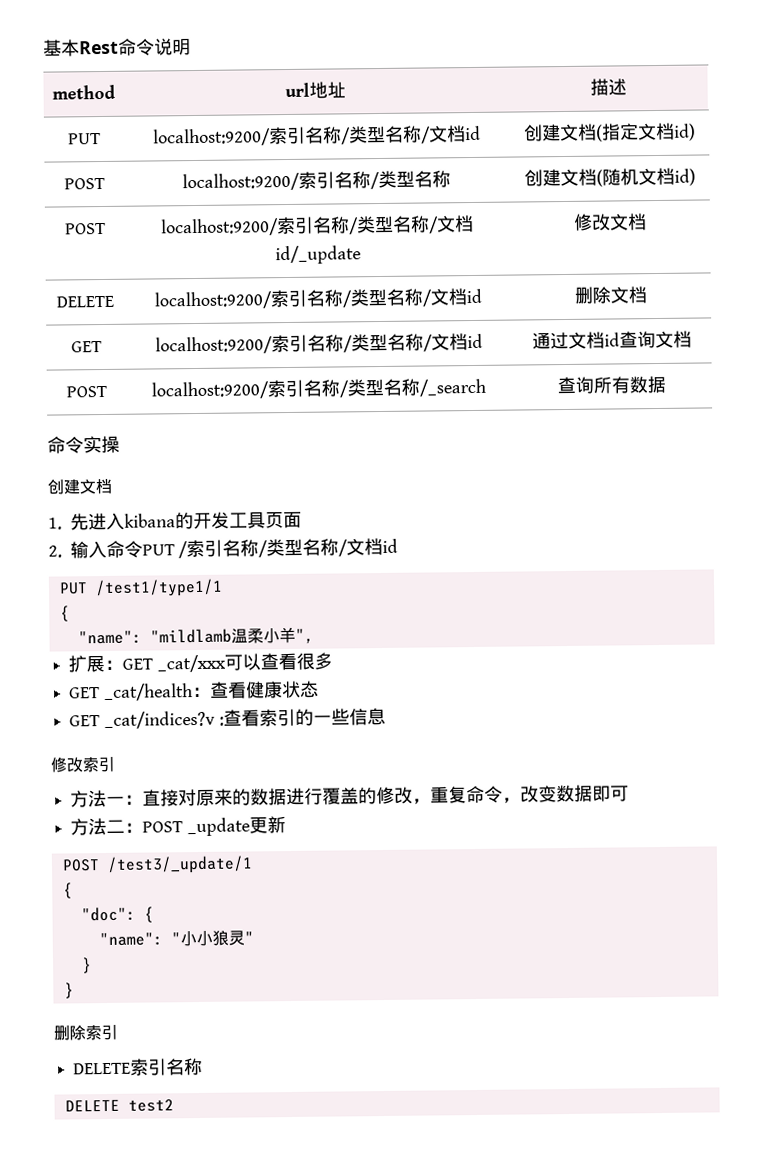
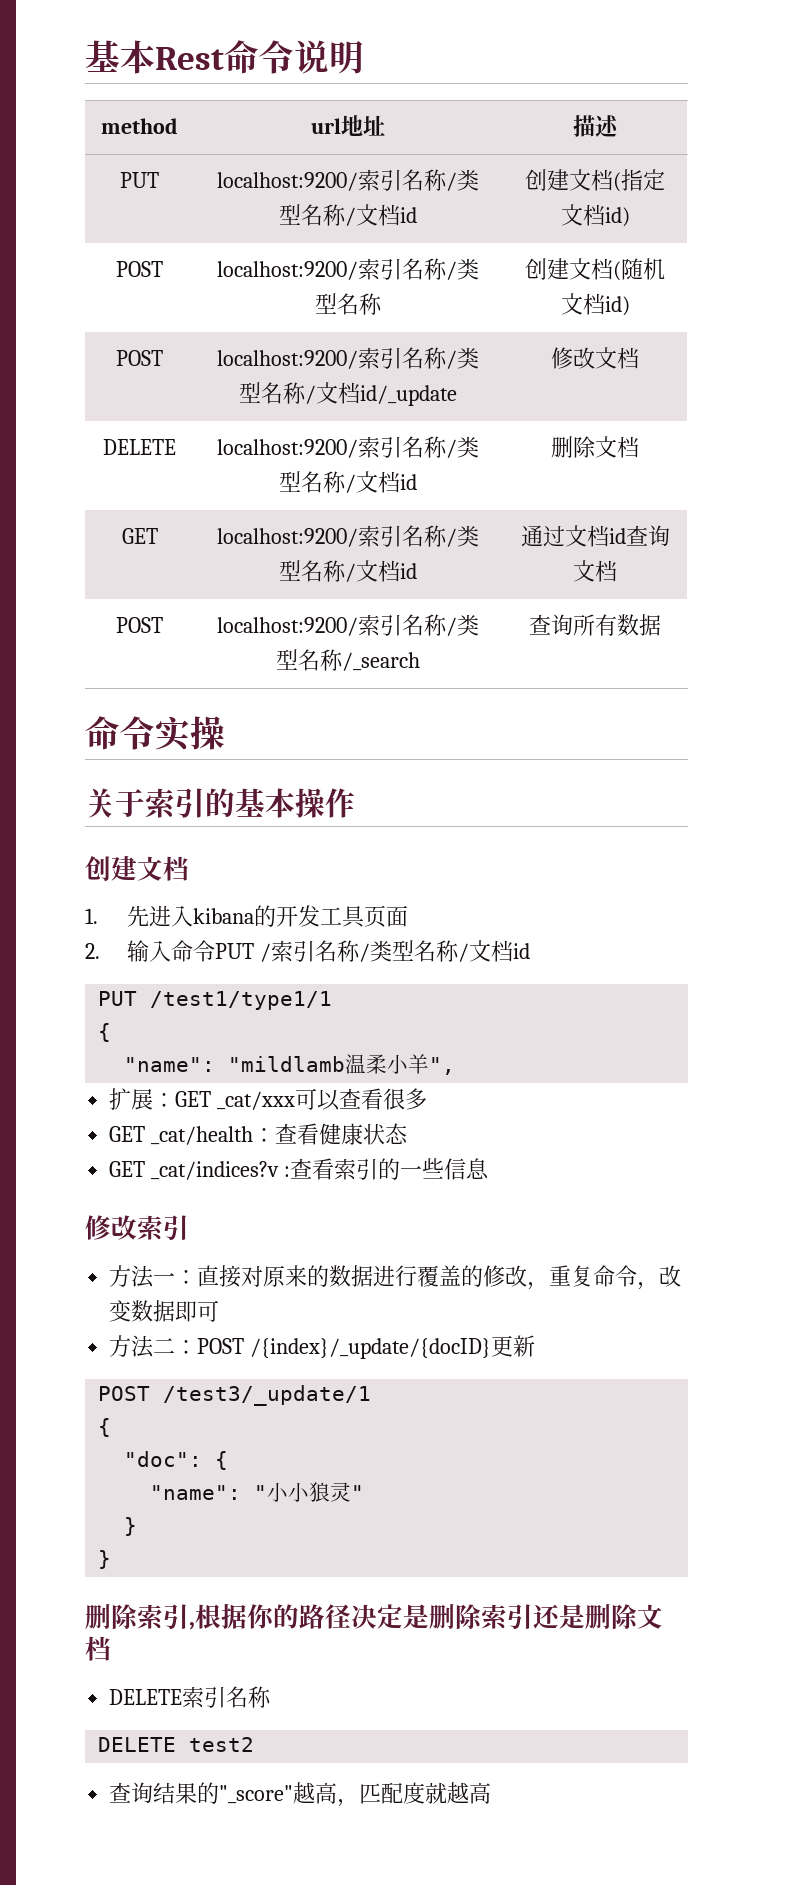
(120, 444) none -> [85,788,355,818] // 关于索引的基本操作
[186,817,250,837] _update -> [250,1338,492,1359] /{index}/_update/{docID}
(118, 1032) none -> [189,1603,663,1630] [85,1636,111,1661] ,根据你的路径决定是删除索引还是删除文档
(174, 1105) none -> [109,1782,492,1807] // 查询结果的"_score"越高，匹配度就越高

